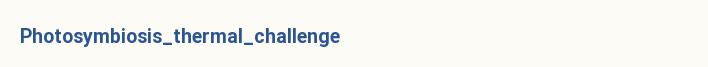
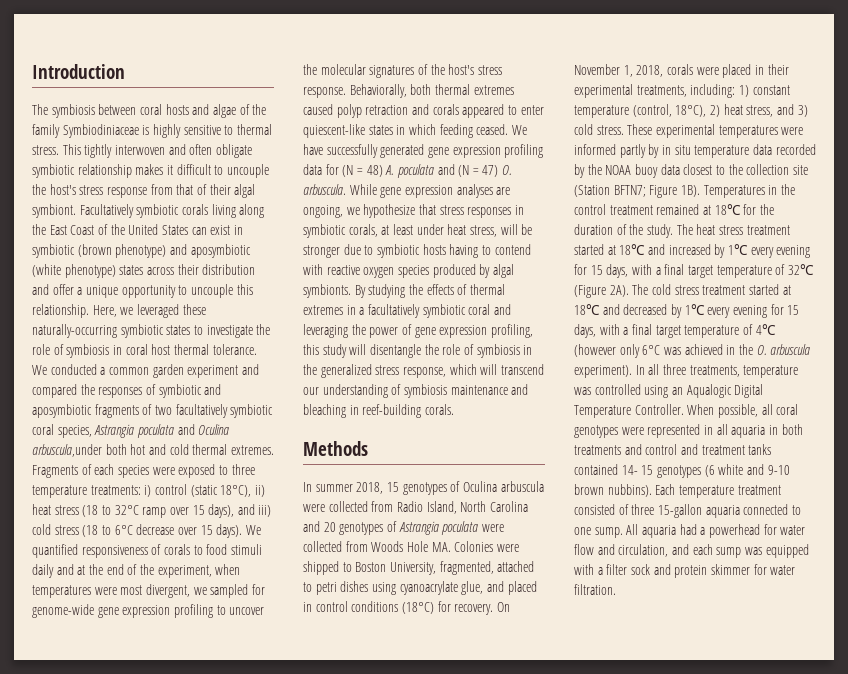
[20,28,340,47] Photosymbiosis_thermal_challenge -> [32,64,125,79] [32,104,267,118] [32,124,272,138] [32,144,252,158] [32,164,269,178] [32,184,256,198] [32,204,265,218] [32,224,243,235] [32,244,251,258] [32,264,256,278] [32,284,253,298] [32,304,206,318] [32,324,271,338] [32,344,257,358] [32,364,259,378] [32,384,222,398] [32,404,274,418] [32,424,230,438] [32,444,274,457] [32,464,255,478] [32,484,265,498] [32,504,272,518] [32,524,261,538] [32,544,262,558] [32,564,241,578] [32,584,265,598] [32,604,265,618] [303,64,502,78] [303,84,514,98] [303,104,544,118] [303,124,527,138] [303,144,544,158] [303,164,513,178] [303,184,511,198] [303,204,524,218] [303,224,533,238] [303,244,531,258] [303,264,514,278] [303,284,505,298] [303,304,511,318] [303,324,533,338] [303,344,533,358] [303,364,544,378] [303,384,529,398] [303,404,454,418] [303,441,368,456] [303,481,544,495] [303,501,528,514] [303,521,504,535] [303,541,519,552] [303,561,535,575] [303,581,537,595] [303,601,510,615] [574,64,789,78] [574,84,790,98] [574,104,808,118] [574,124,804,138] [574,144,816,158] [574,164,808,178] [574,184,795,198] [574,204,774,215] [574,224,790,238] [574,244,811,258] [574,264,814,278] [574,284,791,298] [574,304,800,318] [574,324,776,338] [574,344,811,358] [574,364,799,378] [574,384,764,398] [574,404,799,418] [574,424,803,438] [574,444,772,455] [574,464,790,478] [574,484,781,498] [574,504,801,518] [574,524,806,538] [574,544,809,558] [574,564,796,578] [574,584,616,595] Introduction // The symbiosis between coral hosts and algae of the family Symbiodiniaceae is highly sensitive to thermal stress. This tightly interwoven and often obligate symbiotic relationship makes it difficult to uncouple the host's stress response from that of their algal symbiont. Facultatively symbiotic corals living along the East Coast of the United States can exist in symbiotic (brown phenotype) and aposymbiotic (white phenotype) states across their distribution and offer a unique opportunity to uncouple this relationship. Here, we leveraged these naturally-occurring symbiotic states to investigate the role of symbiosis in coral host thermal tolerance. We conducted a common garden experiment and compared the responses of symbiotic and aposymbiotic fragments of two facultatively symbiotic coral species, Astrangia poculata and Oculina arbuscula,under both hot and cold thermal extremes. Fragments of each species were exposed to three temperature treatments: i) control (static 18°C), ii) heat stress (18 to 32°C ramp over 15 days), and iii) cold stress (18 to 6°C decrease over 15 days). We quantified responsiveness of corals to food stimuli daily and at the end of the experiment, when temperatures were most divergent, we sampled for genome-wide gene expression profiling to uncover the molecular signatures of the host's stress response. Behaviorally, both thermal extremes caused polyp retraction and corals appeared to enter quiescent-like states in which feeding ceased. We have successfully generated gene expression profiling data for (N = 48) A. poculata and (N = 47) O. arbuscula. While gene expression analyses are ongoing, we hypothesize that stress responses in symbiotic corals, at least under heat stress, will be stronger due to symbiotic hosts having to contend with reactive oxygen species produced by algal symbionts. By studying the effects of thermal extremes in a facultatively symbiotic coral and leveraging the power of gene expression profiling, this study will disentangle the role of symbiosis in the generalized stress response, which will transcend our understanding of symbiosis maintenance and bleaching in reef-building corals. // Methods // In summer 2018, 15 genotypes of Oculina arbuscula were collected from Radio Island, North Carolina and 20 genotypes of Astrangia poculata were collected from Woods Hole MA. Colonies were shipped to Boston University, fragmented, attached to petri dishes using cyanoacrylate glue, and placed in control conditions (18°C) for recovery. On November 1, 2018, corals were placed in their experimental treatments, including: 1) constant temperature (control, 18°C), 2) heat stress, and 3) cold stress. These experimental temperatures were informed partly by in situ temperature data recorded by the NOAA buoy data closest to the collection site (Station BFTN7; Figure 1B). Temperatures in the control treatment remained at 18℃ for the duration of the study. The heat stress treatment started at 18℃ and increased by 1℃ every evening for 15 days, with a final target temperature of 32℃ (Figure 2A). The cold stress treatment started at 18℃ and decreased by 1℃ every evening for 15 days, with a final target temperature of 4℃ (however only 6°C was achieved in the O. arbuscula experiment). In all three treatments, temperature was controlled using an Aqualogic Digital Temperature Controller. When possible, all coral genotypes were represented in all aquaria in both treatments and control and treatment tanks contained 14- 15 genotypes (6 white and 9-10 brown nubbins). Each temperature treatment consisted of three 15-gallon aquaria connected to one sump. All aquaria had a powerhead for water flow and circulation, and each sump was equipped with a filter sock and protein skimmer for water filtration.

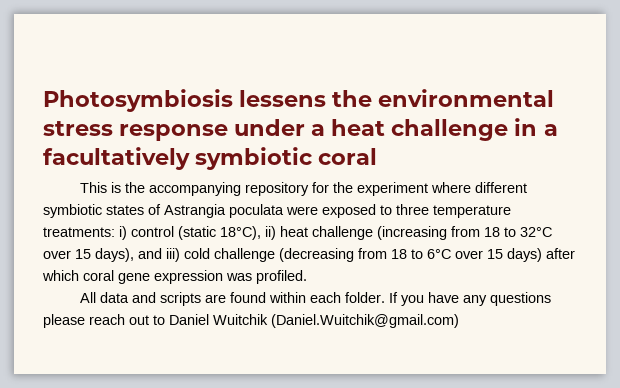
[32,64,125,79] [32,104,267,118] [32,124,272,138] [32,144,252,158] [32,164,269,178] [32,184,256,198] [32,204,265,218] [32,224,243,235] [32,244,251,258] [32,264,256,278] [32,284,253,298] [32,304,206,318] [32,324,271,338] [32,344,257,358] [32,364,259,378] [32,384,222,398] [32,404,274,418] [32,424,230,438] [32,444,274,457] [32,464,149,478] Introduction // The symbiosis between coral hosts and algae of the family Symbiodiniaceae is highly sensitive to thermal stress. This tightly interwoven and often obligate symbiotic relationship makes it difficult to uncouple the host's stress response from that of their algal symbiont. Facultatively symbiotic corals living along the East Coast of the United States can exist in symbiotic (brown phenotype) and aposymbiotic (white phenotype) states across their distribution and offer a unique opportunity to uncouple this relationship. Here, we leveraged these naturally-occurring symbiotic states to investigate the role of symbiosis in coral host thermal tolerance. We conducted a common garden experiment and compared the responses of symbiotic and aposymbiotic fragments of two facultatively symbiotic coral species, Astrangia poculata and Oculina arbuscula,under both hot and cold thermal extremes. Fragments of each species -> [43,89,555,112] [43,118,558,141] [43,147,378,170] [80,182,528,196] [43,204,284,218] Photosymbiosis lessens the environmental stress response under a heat challenge in a facultatively symbiotic coral // This is the accompanying repository for the experiment where different symbiotic states of Astrangia poculata
[54,505,99,517] stress (18 -> [312,226,500,240] challenge (increasing from 18
[142,507,167,518] ramp -> (552, 232) none
[54,525,99,537] stress (18 -> [214,248,407,262] challenge (decreasing from 18
[136,524,261,538] [32,544,262,558] [32,564,241,578] [32,584,265,598] [32,604,265,618] [303,64,502,78] [303,84,514,98] [303,104,544,118] [303,124,527,138] [303,144,544,158] [303,164,513,178] [303,184,511,198] [303,204,524,218] [303,224,533,238] [303,244,531,258] [303,264,514,278] [303,284,505,298] [303,304,511,318] [303,324,533,338] [303,344,533,358] [303,364,544,378] [303,384,529,398] [303,404,454,418] [303,441,368,456] [303,481,544,495] [303,501,528,514] [303,521,504,535] [303,541,519,552] [303,561,535,575] [303,581,537,595] [303,601,510,615] [574,64,789,78] [574,84,790,98] [574,104,808,118] [574,124,804,138] [574,144,816,158] [574,164,808,178] [574,184,795,198] [574,204,774,215] [574,224,790,238] [574,244,811,258] [574,264,814,278] [574,284,791,298] [574,304,800,318] [574,324,776,338] [574,344,811,358] [574,364,799,378] [574,384,764,398] [574,404,799,418] [574,424,803,438] [574,444,772,455] [574,464,790,478] [574,484,781,498] [574,504,801,518] [574,524,806,538] [574,544,809,558] [574,564,796,578] [574,584,616,595] decrease over 15 days). We quantified responsiveness of corals to food stimuli daily and at the end of the experiment, when temperatures were most divergent, we sampled for genome-wide gene expression profiling to uncover the molecular signatures of the host's stress response. Behaviorally, both thermal extremes caused polyp retraction and corals appeared to enter quiescent-like states in which feeding ceased. We have successfully generated gene expression profiling data for (N = 48) A. poculata and (N = 47) O. arbuscula. While gene expression analyses are ongoing, we hypothesize that stress responses in symbiotic corals, at least under heat stress, will be stronger due to symbiotic hosts having to contend with reactive oxygen species produced by algal symbionts. By studying the effects of thermal extremes in a facultatively symbiotic coral and leveraging the power of gene expression profiling, this study will disentangle the role of symbiosis in the generalized stress response, which will transcend our understanding of symbiosis maintenance and bleaching in reef-building corals. // Methods // In summer 2018, 15 genotypes of Oculina arbuscula were collected from Radio Island, North Carolina and 20 genotypes of Astrangia poculata were collected from Woods Hole MA. Colonies were shipped to Boston University, fragmented, attached to petri dishes using cyanoacrylate glue, and placed in control conditions (18°C) for recovery. On November 1, 2018, corals were placed in their experimental treatments, including: 1) constant temperature (control, 18°C), 2) heat stress, and 3) cold stress. These experimental temperatures were informed partly by in situ temperature data recorded by the NOAA buoy data closest to the collection site (Station BFTN7; Figure 1B). Temperatures in the control treatment remained at 18℃ for the duration of the study. The heat stress treatment started at 18℃ and increased by 1℃ every evening for 15 days, with a final target temperature of 32℃ (Figure 2A). The cold stress treatment started at 18℃ and decreased by 1℃ every evening for 15 days, with a final target temperature of 4℃ (however only 6°C was achieved in the O. arbuscula experiment). In all three treatments, temperature was controlled using an Aqualogic Digital Temperature Controller. When possible, all coral genotypes were represented in all aquaria in both treatments and control and treatment tanks contained 14- 15 genotypes (6 white and 9-10 brown nubbins). Each temperature treatment consisted of three 15-gallon aquaria connected to one sump. All aquaria had a powerhead for water flow and circulation, and each sump was equipped with a filter sock and protein skimmer for water filtration. -> [455,248,575,262] [42,270,307,284] [80,292,552,306] [43,314,459,328] over 15 days) after which coral gene expression was profiled. // All data and scripts are found within each folder. If you have any questions please reach out to Daniel Wuitchik (Daniel.Wuitchik@gmail.com)

